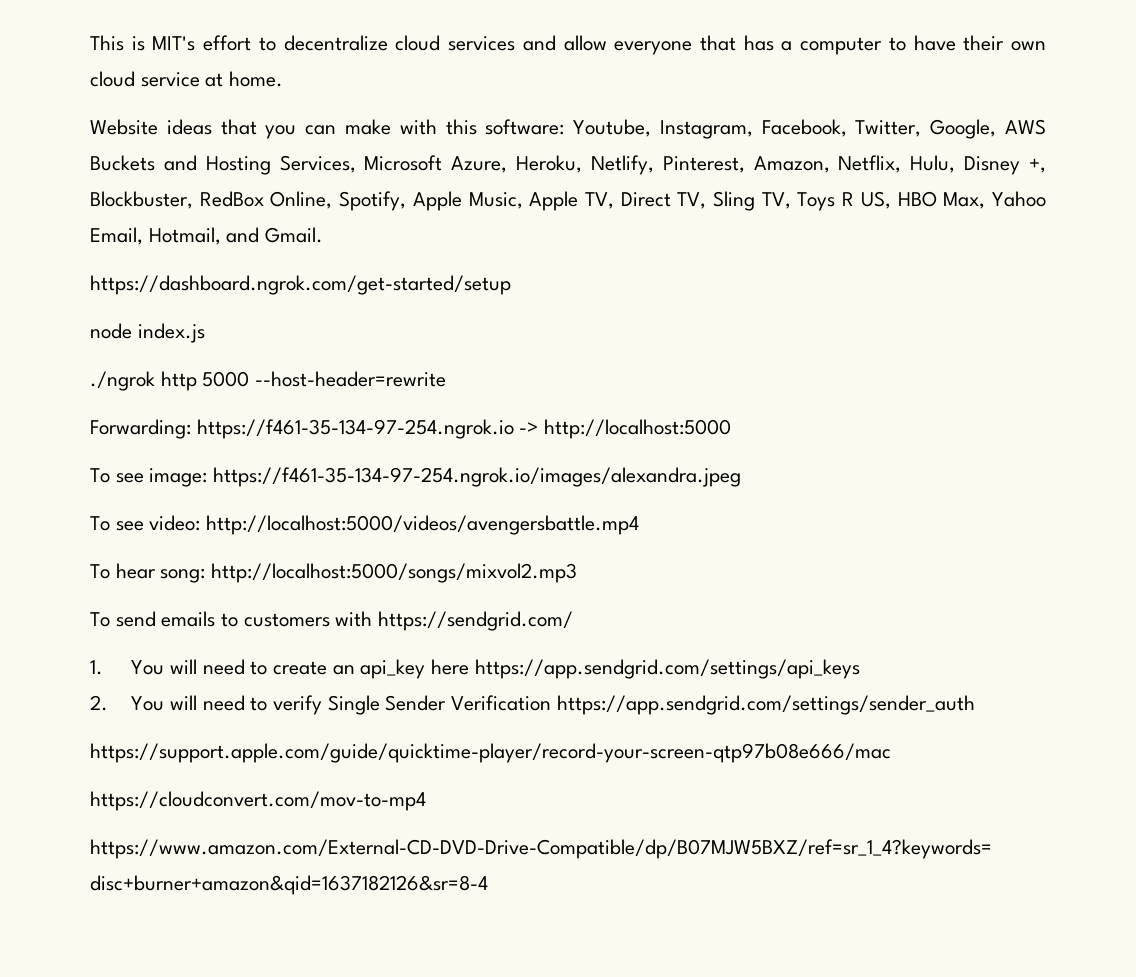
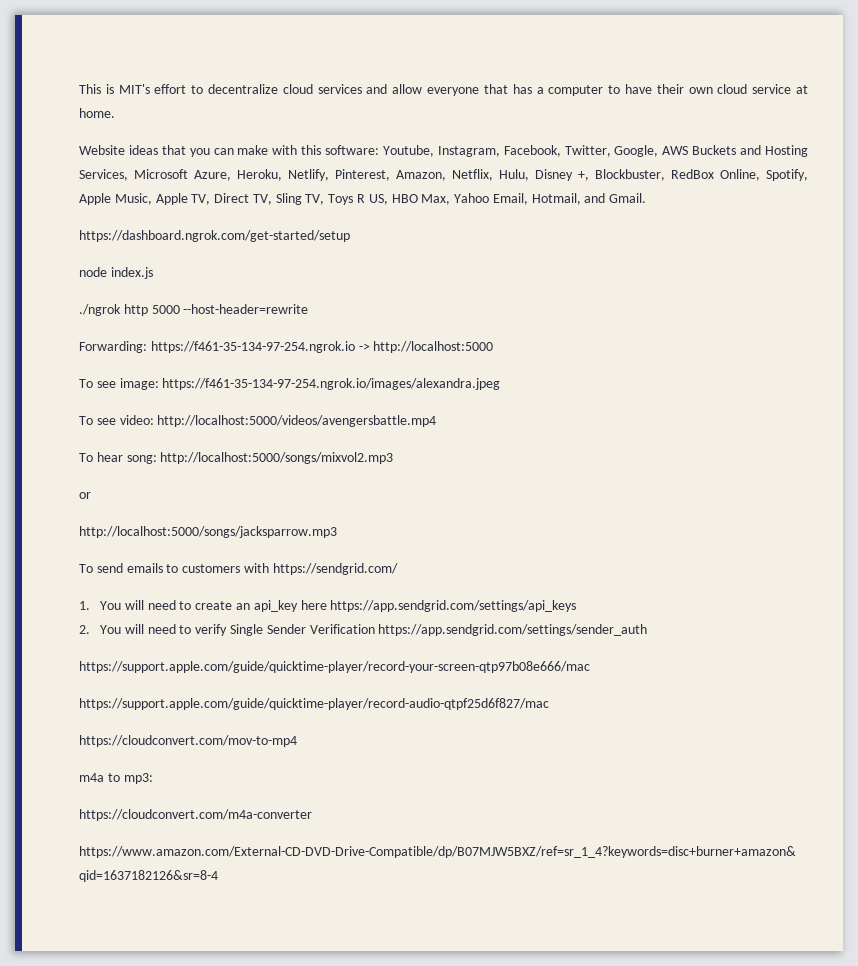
(578, 573) none -> [79,492,91,499] [79,526,337,538] // or // http://localhost:5000/songs/jacksparrow.mp3
(891, 753) none -> [79,698,549,710] // https://support.apple.com/guide/quicktime-player/record-audio-qtpf25d6f827/mac
(426, 801) none -> [79,773,153,784] [79,809,312,821] // m4a to mp3: // https://cloudconvert.com/m4a-converter

